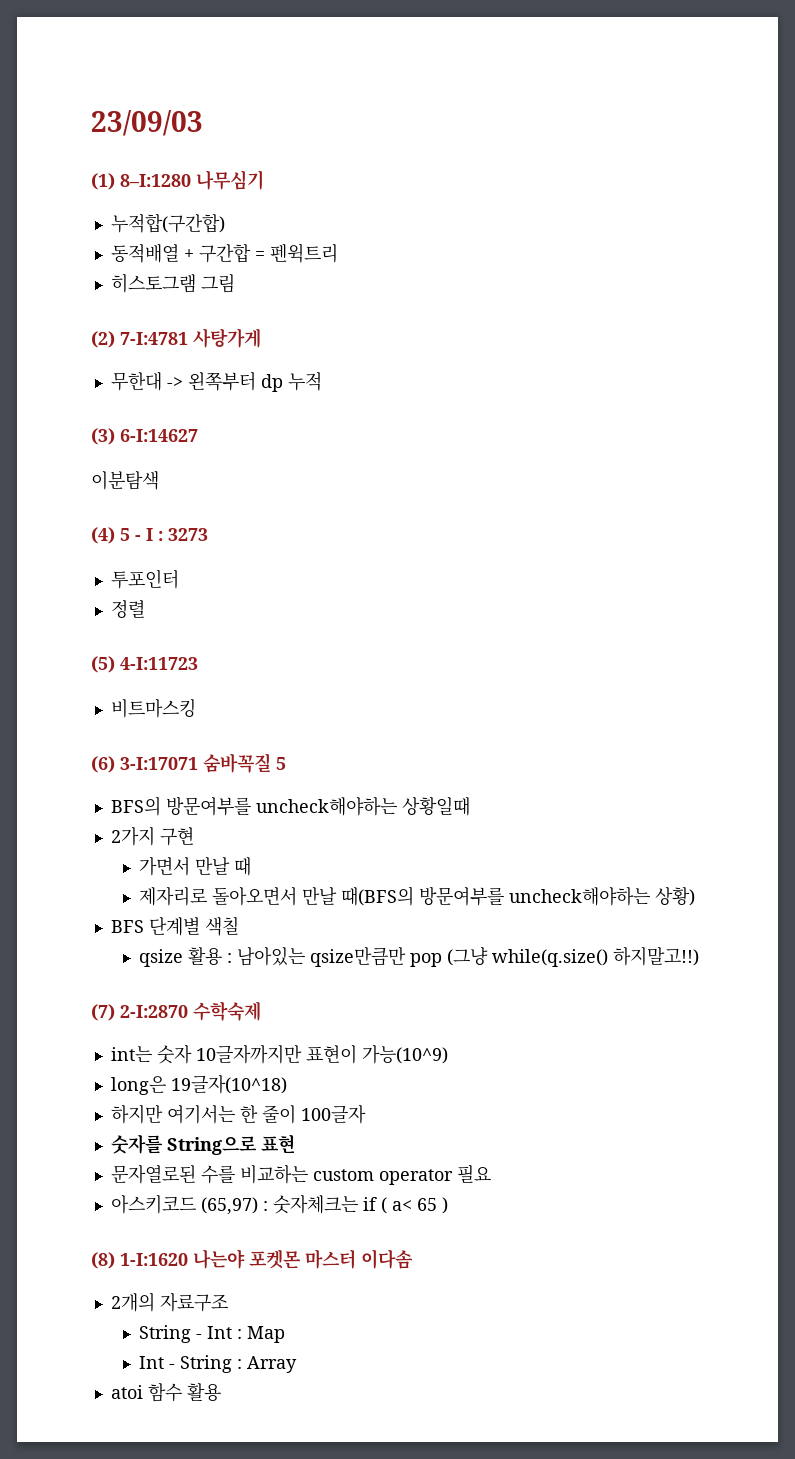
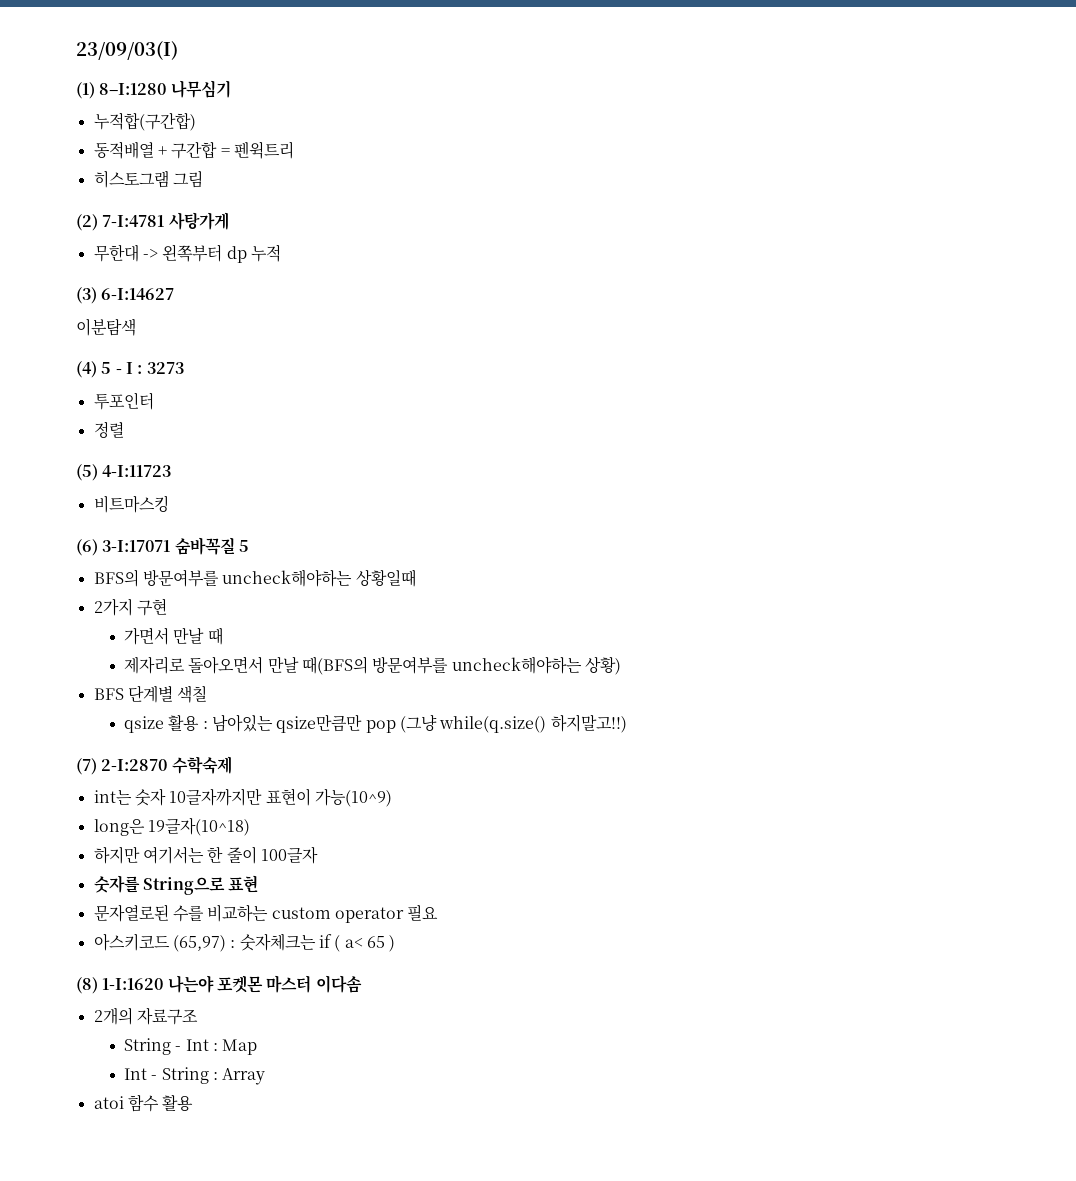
[91,110,203,136] 23/09/03 -> [76,41,178,60] 23/09/03(I)

